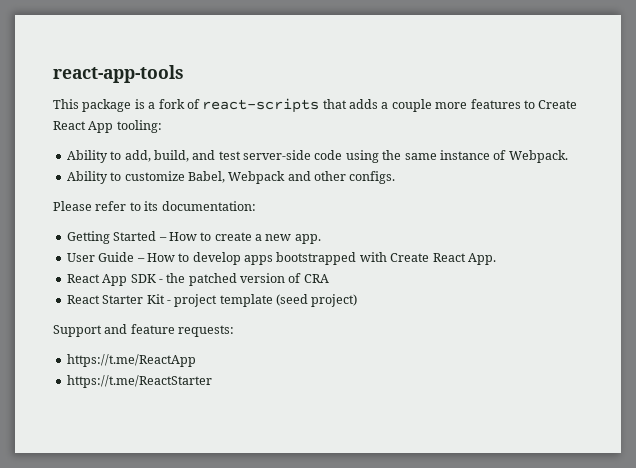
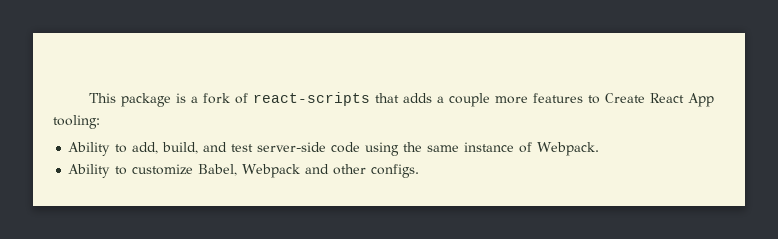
[53,65,184,83] react-app-tools // -> (89, 98) none
[53,201,256,211] [66,231,321,244] [66,252,496,265] [66,273,329,286] [66,294,358,307] [53,324,235,337] [66,354,196,367] [66,375,212,388] // Please refer to its documentation: // Getting Started – How to create a new app. // User Guide – How to develop apps bootstrapped with Create React App. // React App SDK - the patched version of CRA // React Starter Kit - project template (seed project) // Support and feature requests: // https://t.me/ReactApp // https://t.me/ReactStarter -> (420, 171) none

